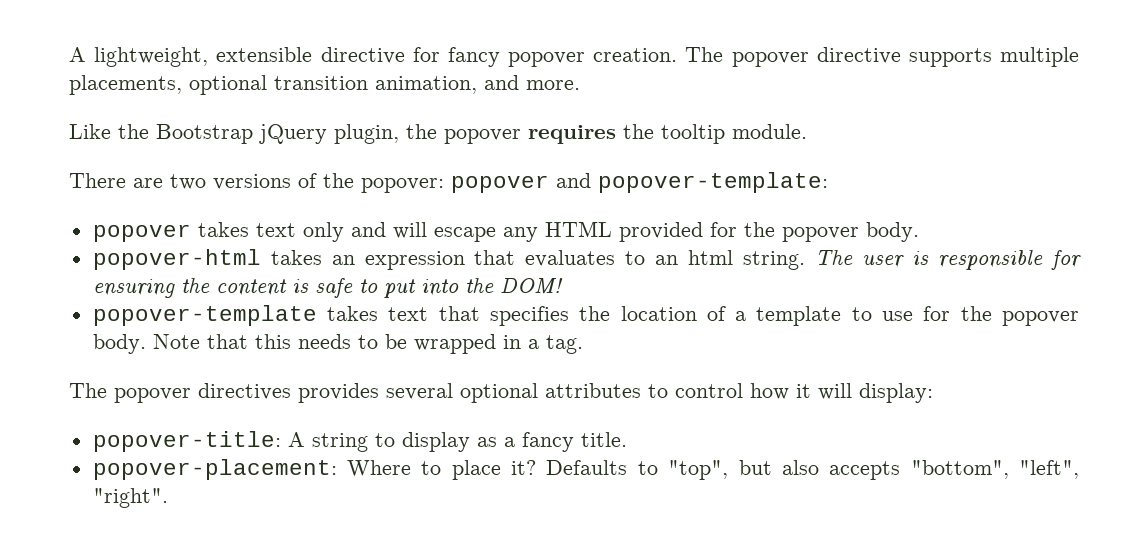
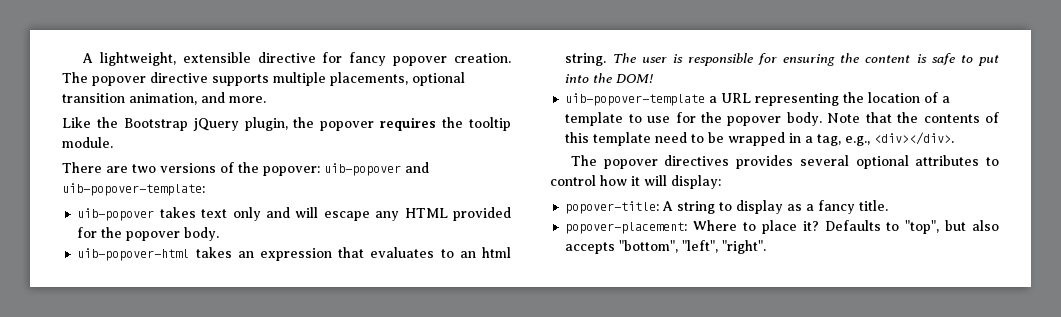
[451,172,828,193] [92,224,191,242] popover and popover-template: // popover -> [324,162,429,176] [62,183,205,196] [77,208,155,221] uib-popover and uib-popover-template: // uib-popover
[92,249,261,270] popover-html -> [77,248,190,261] uib-popover-html
[92,305,569,326] popover-template takes text that specifies -> [565,93,840,106] uib-popover-template a URL representing
[254,334,351,349] this needs -> [897,112,999,123] [565,132,688,146] the contents of this template need
[545,335,583,354] tag. -> [817,132,955,146] tag, e.g., <div></div>.

